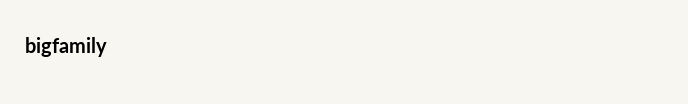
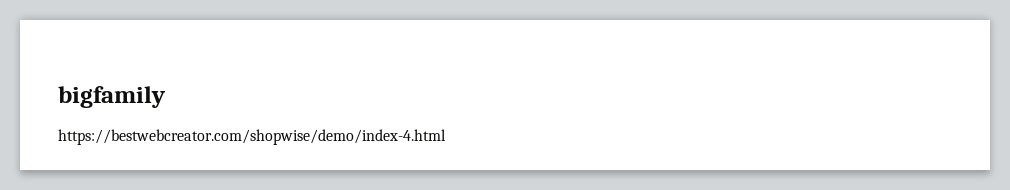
(107, 47) none -> [58,129,446,145] // https://bestwebcreator.com/shopwise/demo/index-4.html

